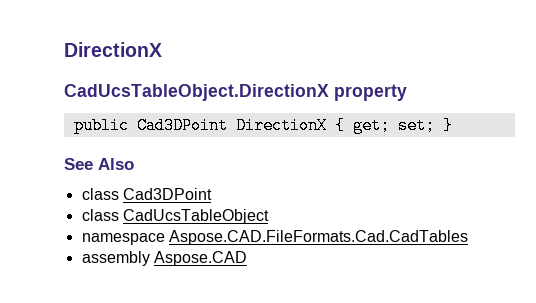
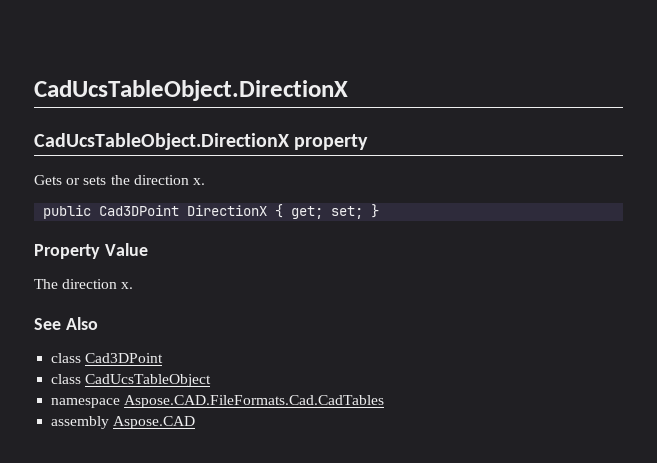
[64,42,162,57] DirectionX -> [34,80,348,101] CadUcsTableObject.DirectionX
(407, 92) none -> [34,175,205,185] // Gets or sets the direction x.
(453, 125) none -> [34,243,148,259] [34,279,134,289] // Property Value // The direction x.

